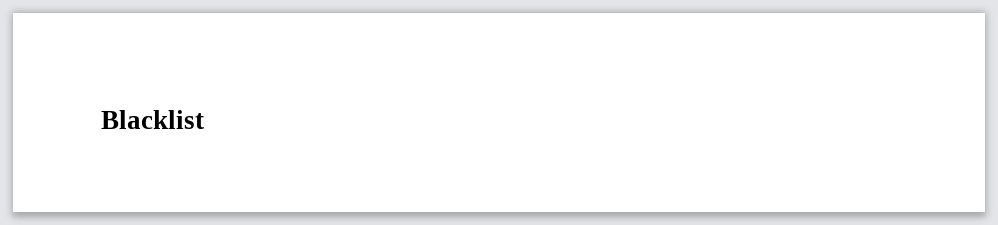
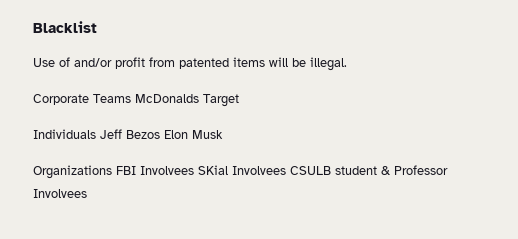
(204, 119) none -> [33,57,347,71] [33,94,239,107] [33,129,223,139] [33,165,448,179] [33,189,87,198] // Use of and/or profit from patented items will be illegal. // Corporate Teams McDonalds Target // Individuals Jeff Bezos Elon Musk // Organizations FBI Involvees SKial Involvees CSULB student & Professor Involvees

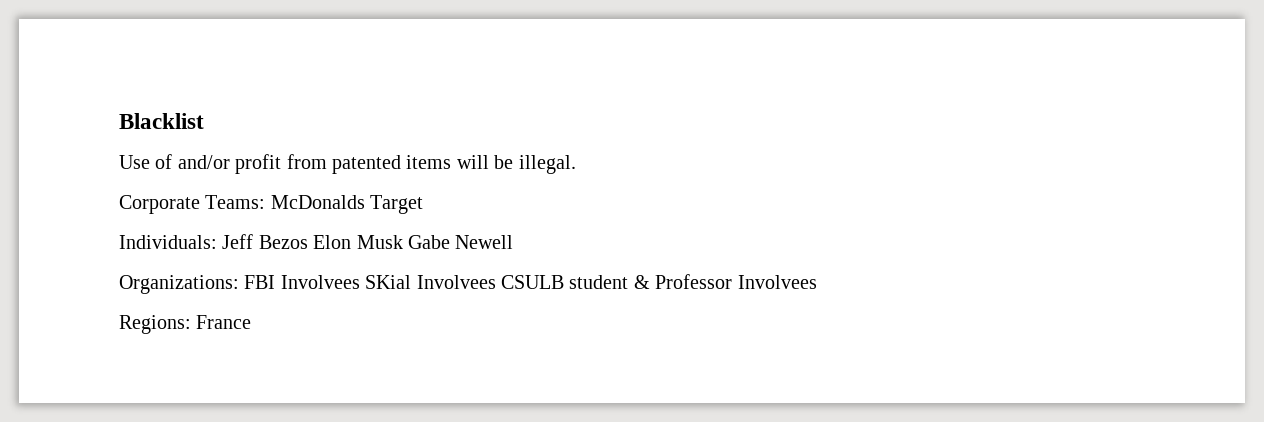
[93,94,131,103] Teams -> [205,195,266,209] Teams:
[33,129,96,139] Individuals -> [119,235,217,249] Individuals:
[33,165,112,179] // Organizations -> [408,235,514,249] [119,275,239,294] Gabe Newell // Organizations:
(87, 193) none -> [119,315,252,334] // Regions: France

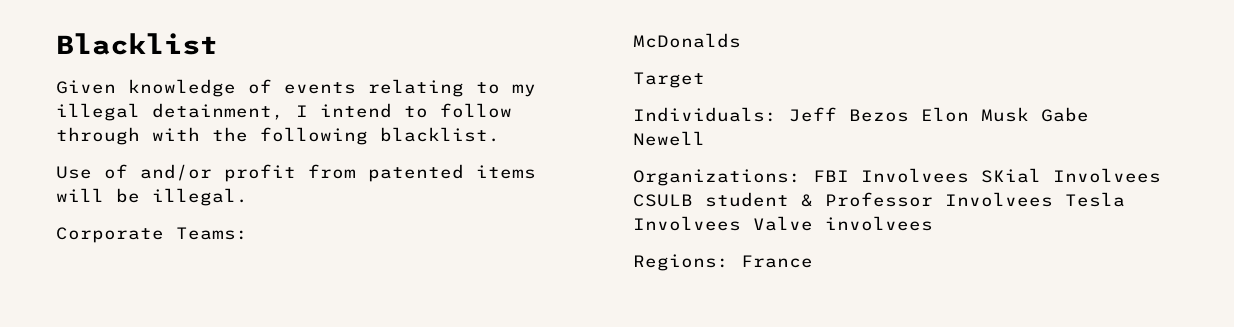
(204, 121) none -> [56,79,536,97] [56,103,512,121] [56,127,500,145] // Given knowledge of events relating to my illegal detainment, I intend to follow through with the following blacklist.
(266, 202) none -> (248, 233) //
(365, 202) none -> (741, 40) //
(817, 282) none -> [1065,192,1125,207] [633,216,933,231] Tesla Involvees Valve involvees

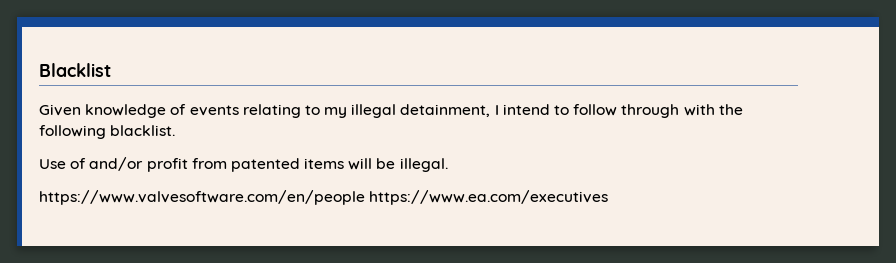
[56,227,248,243] [633,33,741,48] [633,72,705,88] [633,107,1089,122] [633,131,705,146] [633,168,1161,186] [633,192,1125,207] [633,216,933,231] [633,254,813,271] Corporate Teams: // McDonalds // Target // Individuals: Jeff Bezos Elon Musk Gabe Newell // Organizations: FBI Involvees SKial Involvees CSULB student & Professor Involvees Tesla Involvees Valve involvees // Regions: France -> [39,190,609,205] https://www.valvesoftware.com/en/people https://www.ea.com/executives

